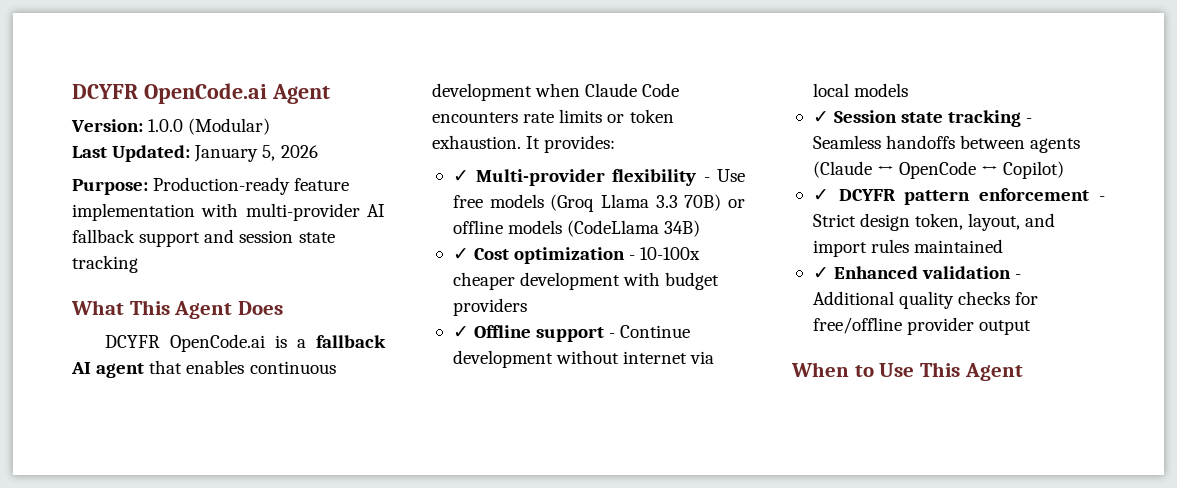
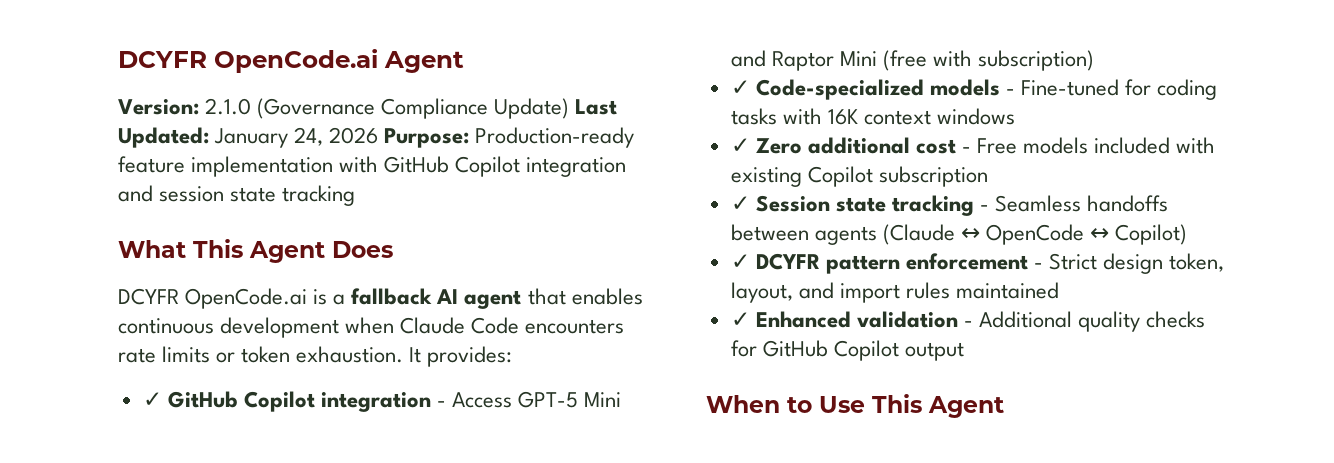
[148,118,271,135] 1.0.0 (Modular) // -> [205,98,570,119] 2.1.0 (Governance Compliance Update)
[262,145,276,161] 5, -> [294,127,324,146] 24,
(318, 151) // -> (379, 135) none
[245,203,385,221] [72,229,201,247] multi-provider AI fallback support -> [384,156,627,177] GitHub Copilot integration
[476,169,746,186] [452,194,745,212] [452,220,701,237] [452,247,701,264] [452,272,720,290] [452,298,527,316] [452,325,691,342] [452,350,715,368] [812,83,909,97] Multi-provider flexibility - Use free models (Groq Llama 3.3 70B) or offline models (CodeLlama 34B) // ✓ Cost optimization - 10-100x cheaper development with budget providers // ✓ Offline support - Continue development without internet via local models -> [167,391,622,412] [730,50,1095,71] [730,79,1218,100] [730,108,1016,125] [730,137,1216,154] [730,166,988,187] GitHub Copilot integration - Access GPT-5 Mini and Raptor Mini (free with subscription) // ✓ Code-specialized models - Fine-tuned for coding tasks with 16K context windows // ✓ Zero additional cost - Free models included with existing Copilot subscription
[812,317,975,335] free/offline provider -> [762,340,899,361] GitHub Copilot

